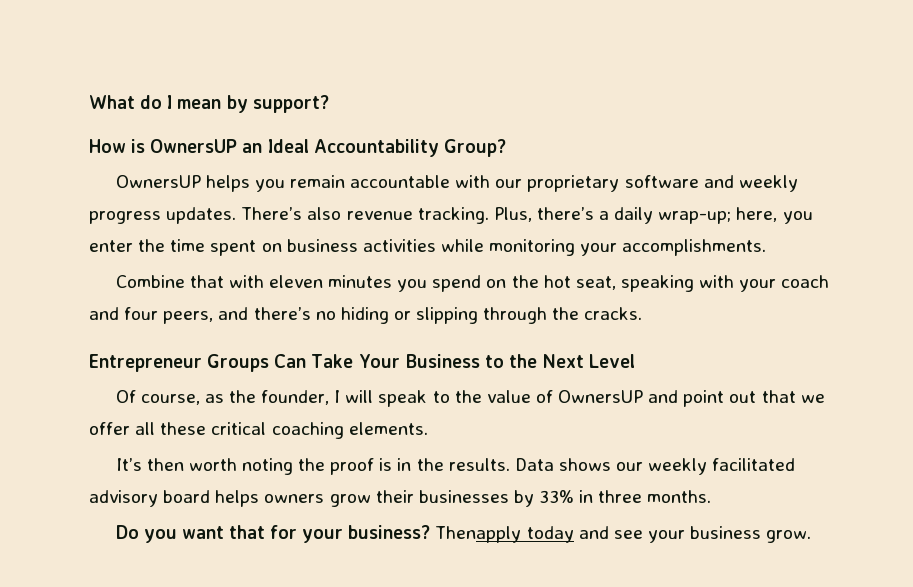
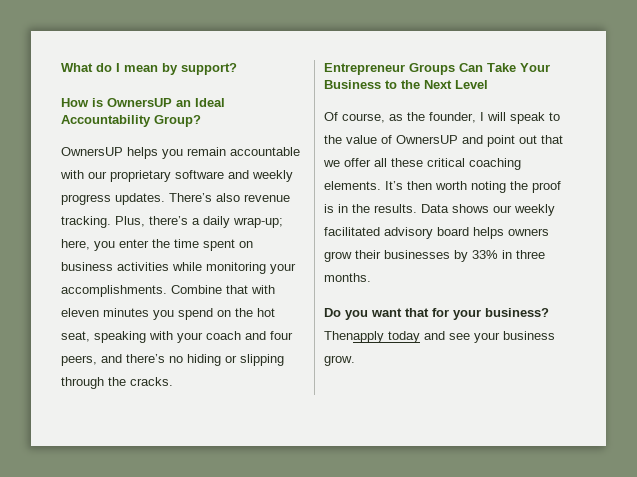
(767, 247) // -> (167, 291) none
(428, 428) // -> (381, 185) none

